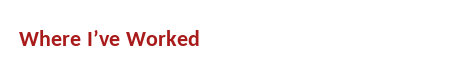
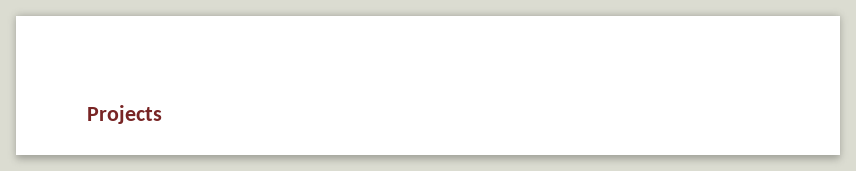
[19,30,200,46] Where I’ve Worked -> [87,105,162,124] Projects

